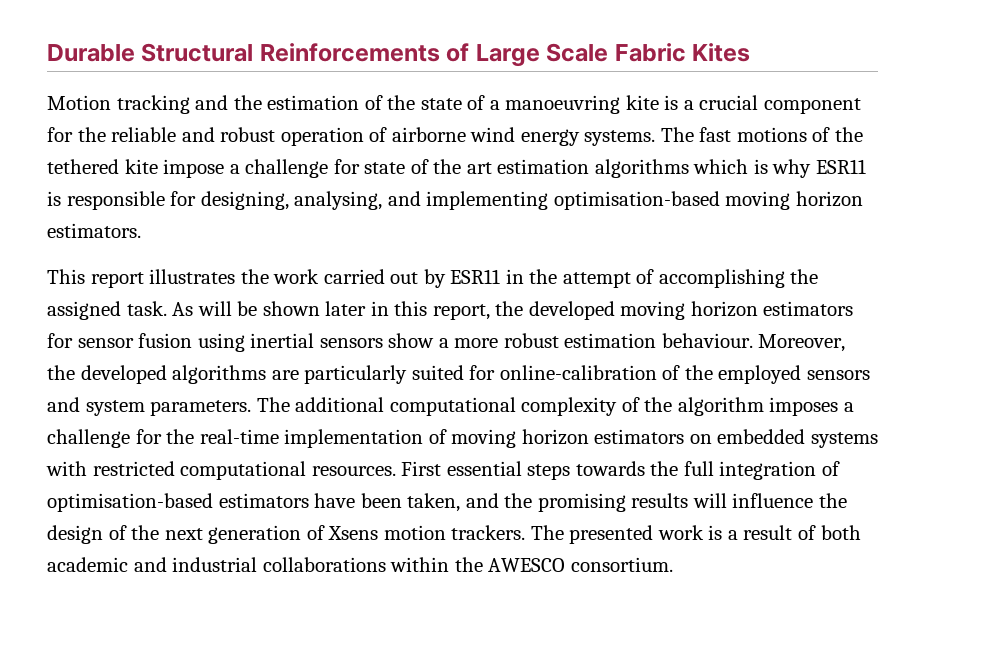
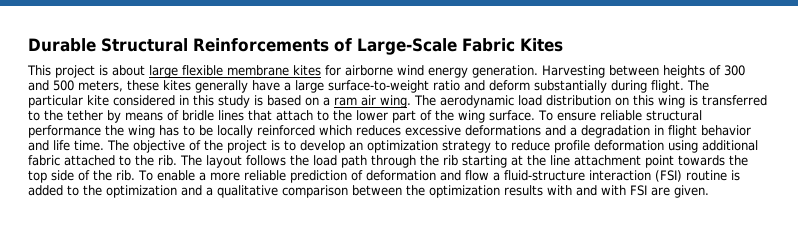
[475,43,609,67] Large Scale -> [357,38,457,55] Large-Scale
[47,95,862,114] [47,127,864,146] [47,159,867,178] [47,191,863,210] [47,223,141,238] [47,269,819,288] [47,301,854,320] [47,333,846,352] [47,365,870,384] [47,397,854,416] [47,429,878,448] [46,461,840,480] [47,493,847,512] [47,525,861,544] [47,557,673,572] Motion tracking and the estimation of the state of a manoeuvring kite is a crucial component for the reliable and robust operation of airborne wind energy systems. The fast motions of the tethered kite impose a challenge for state of the art estimation algorithms which is why ESR11 is responsible for designing, analysing, and implementing optimisation-based moving horizon estimators. // This report illustrates the work carried out by ESR11 in the attempt of accomplishing the assigned task. As will be shown later in this report, the developed moving horizon estimators for sensor fusion using inertial sensors show a more robust estimation behaviour. Moreover, the developed algorithms are particularly suited for online-calibration of the employed sensors and system parameters. The additional computational complexity of the algorithm imposes a challenge for the real-time implementation of moving horizon estimators on embedded systems with restricted computational resources. First essential steps towards the full integration of optimisation-based estimators have been taken, and the promising results will influence the design of the next generation of Xsens motion trackers. The presented work is a result of both academic and industrial collaborations within the AWESCO consortium. -> [27,65,745,78] [28,80,709,93] [28,95,767,108] [28,110,702,123] [28,125,751,138] [28,140,758,153] [28,155,748,168] [28,170,740,183] [28,185,709,198] This project is about large flexible membrane kites for airborne wind energy generation. Harvesting between heights of 300 and 500 meters, these kites generally have a large surface-to-weight ratio and deform substantially during flight. The particular kite considered in this study is based on a ram air wing. The aerodynamic load distribution on this wing is transferred to the tether by means of bridle lines that attach to the lower part of the wing surface. To ensure reliable structural performance the wing has to be locally reinforced which reduces excessive deformations and a degradation in flight behavior and life time. The objective of the project is to develop an optimization strategy to reduce profile deformation using additional fabric attached to the rib. The layout follows the load path through the rib starting at the line attachment point towards the top side of the rib. To enable a more reliable prediction of deformation and flow a fluid-structure interaction (FSI) routine is added to the optimization and a qualitative comparison between the optimization results with and with FSI are given.

